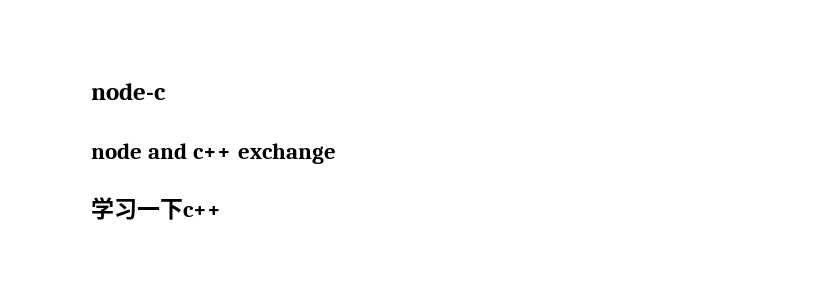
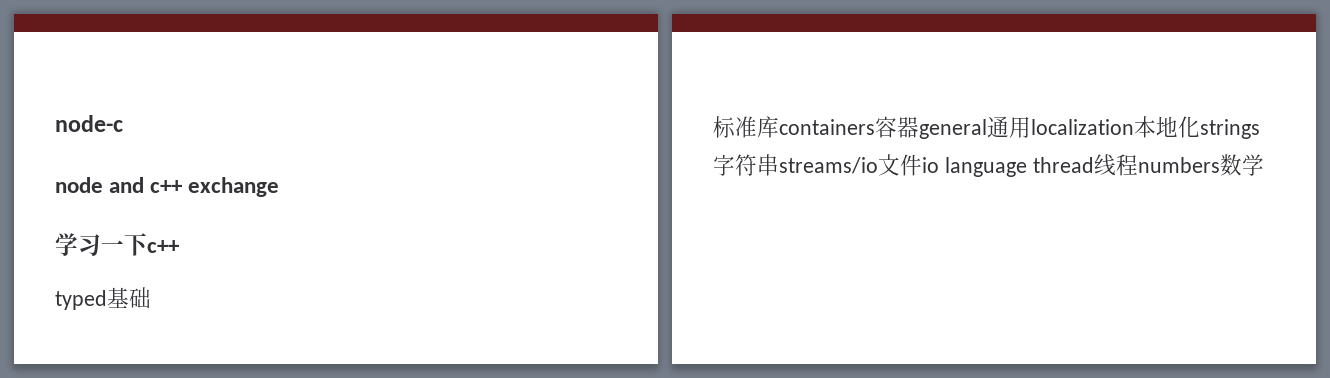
(221, 211) none -> [55,287,151,310] [713,116,1260,139] [713,154,1264,177] // typed基础 // 标准库containers容器general通用localization本地化strings字符串streams/io文件io language thread线程numbers数学

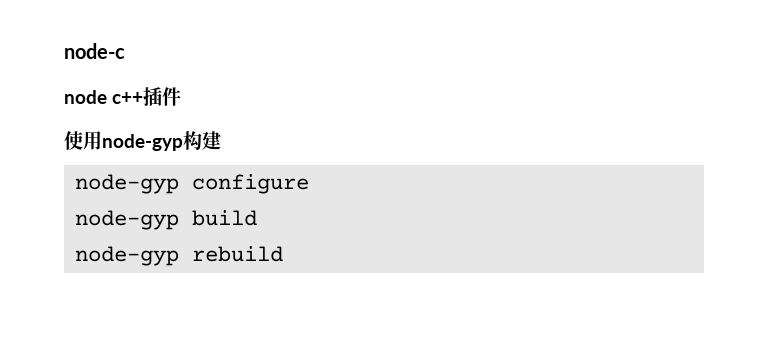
[109,177,280,197] [55,233,180,256] [55,287,151,310] [713,116,1260,139] [713,154,1264,177] and c++ exchange // 学习一下c++ // typed基础 // 标准库containers容器general通用localization本地化strings字符串streams/io文件io language thread线程numbers数学 -> [112,87,182,106] [64,131,221,151] [74,174,309,194] [74,210,257,230] [74,246,283,266] c++插件 // 使用node-gyp构建 // node-gyp configure // node-gyp build // node-gyp rebuild

